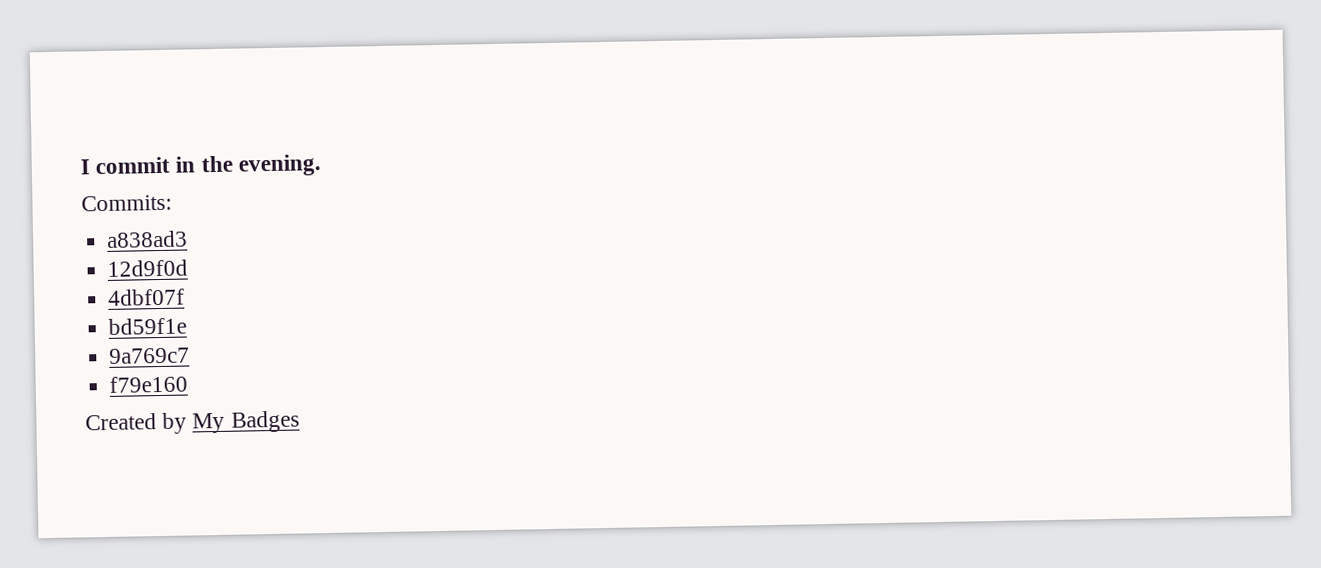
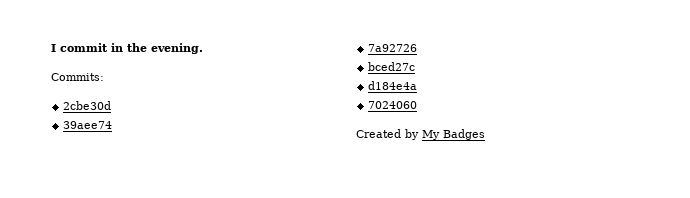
[106,230,189,248] [107,259,189,277] [108,288,186,306] [108,317,188,335] [109,347,191,364] [109,375,189,393] a838ad3 // 12d9f0d // 4dbf07f // bd59f1e // 9a769c7 // f79e160 -> [63,101,112,110] [63,121,113,129] [368,44,418,52] [368,62,416,71] [368,81,418,90] [368,101,418,109] 2cbe30d // 39aee74 // 7a92726 // bced27c // d184e4a // 7024060

